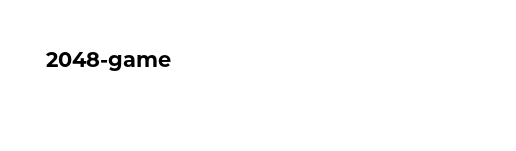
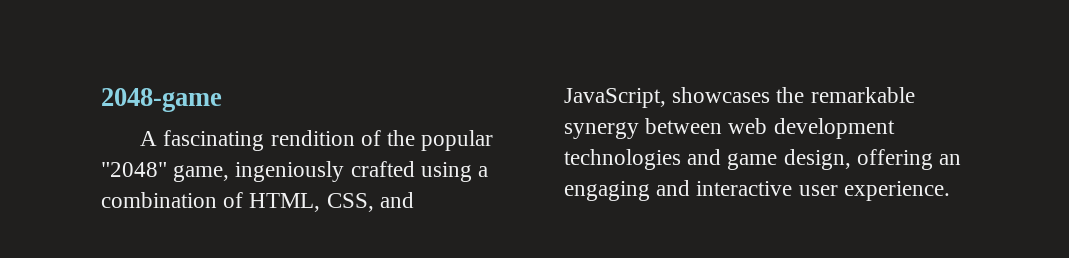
(171, 61) none -> [140,130,494,151] [101,161,489,182] [101,192,414,212] [564,87,915,108] [564,118,895,139] [564,149,962,170] [564,180,950,201] // A fascinating rendition of the popular "2048" game, ingeniously crafted using a combination of HTML, CSS, and JavaScript, showcases the remarkable synergy between web development technologies and game design, offering an engaging and interactive user experience.

